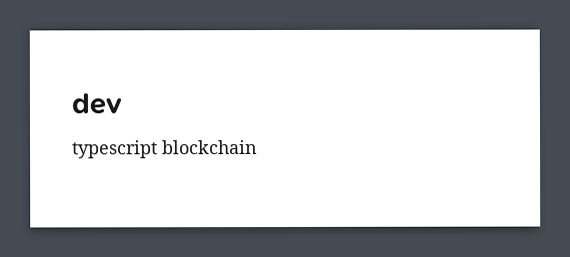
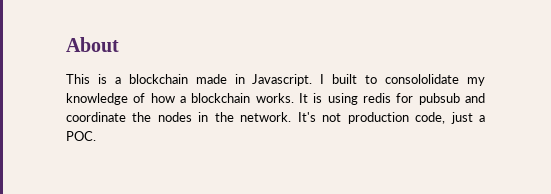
[71,93,122,115] [72,140,258,159] dev // typescript blockchain -> [66,37,119,52] [66,74,486,86] [66,93,485,105] [66,112,485,124] [66,131,96,141] About // This is a blockchain made in Javascript. I built to consololidate my knowledge of how a blockchain works. It is using redis for pubsub and coordinate the nodes in the network. It's not production code, just a POC.

